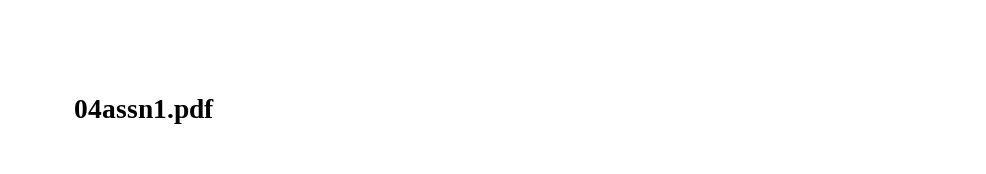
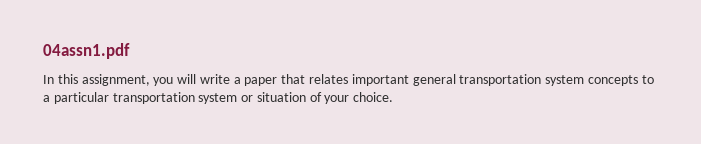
(214, 111) none -> [43,74,654,86] [43,92,394,104] // In this assignment, you will write a paper that relates important general transportation system concepts to a particular transportation system or situation of your choice.

